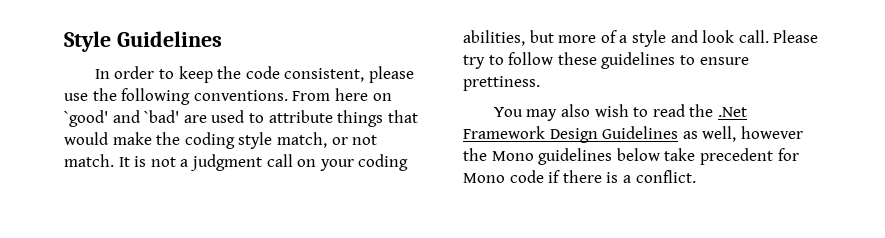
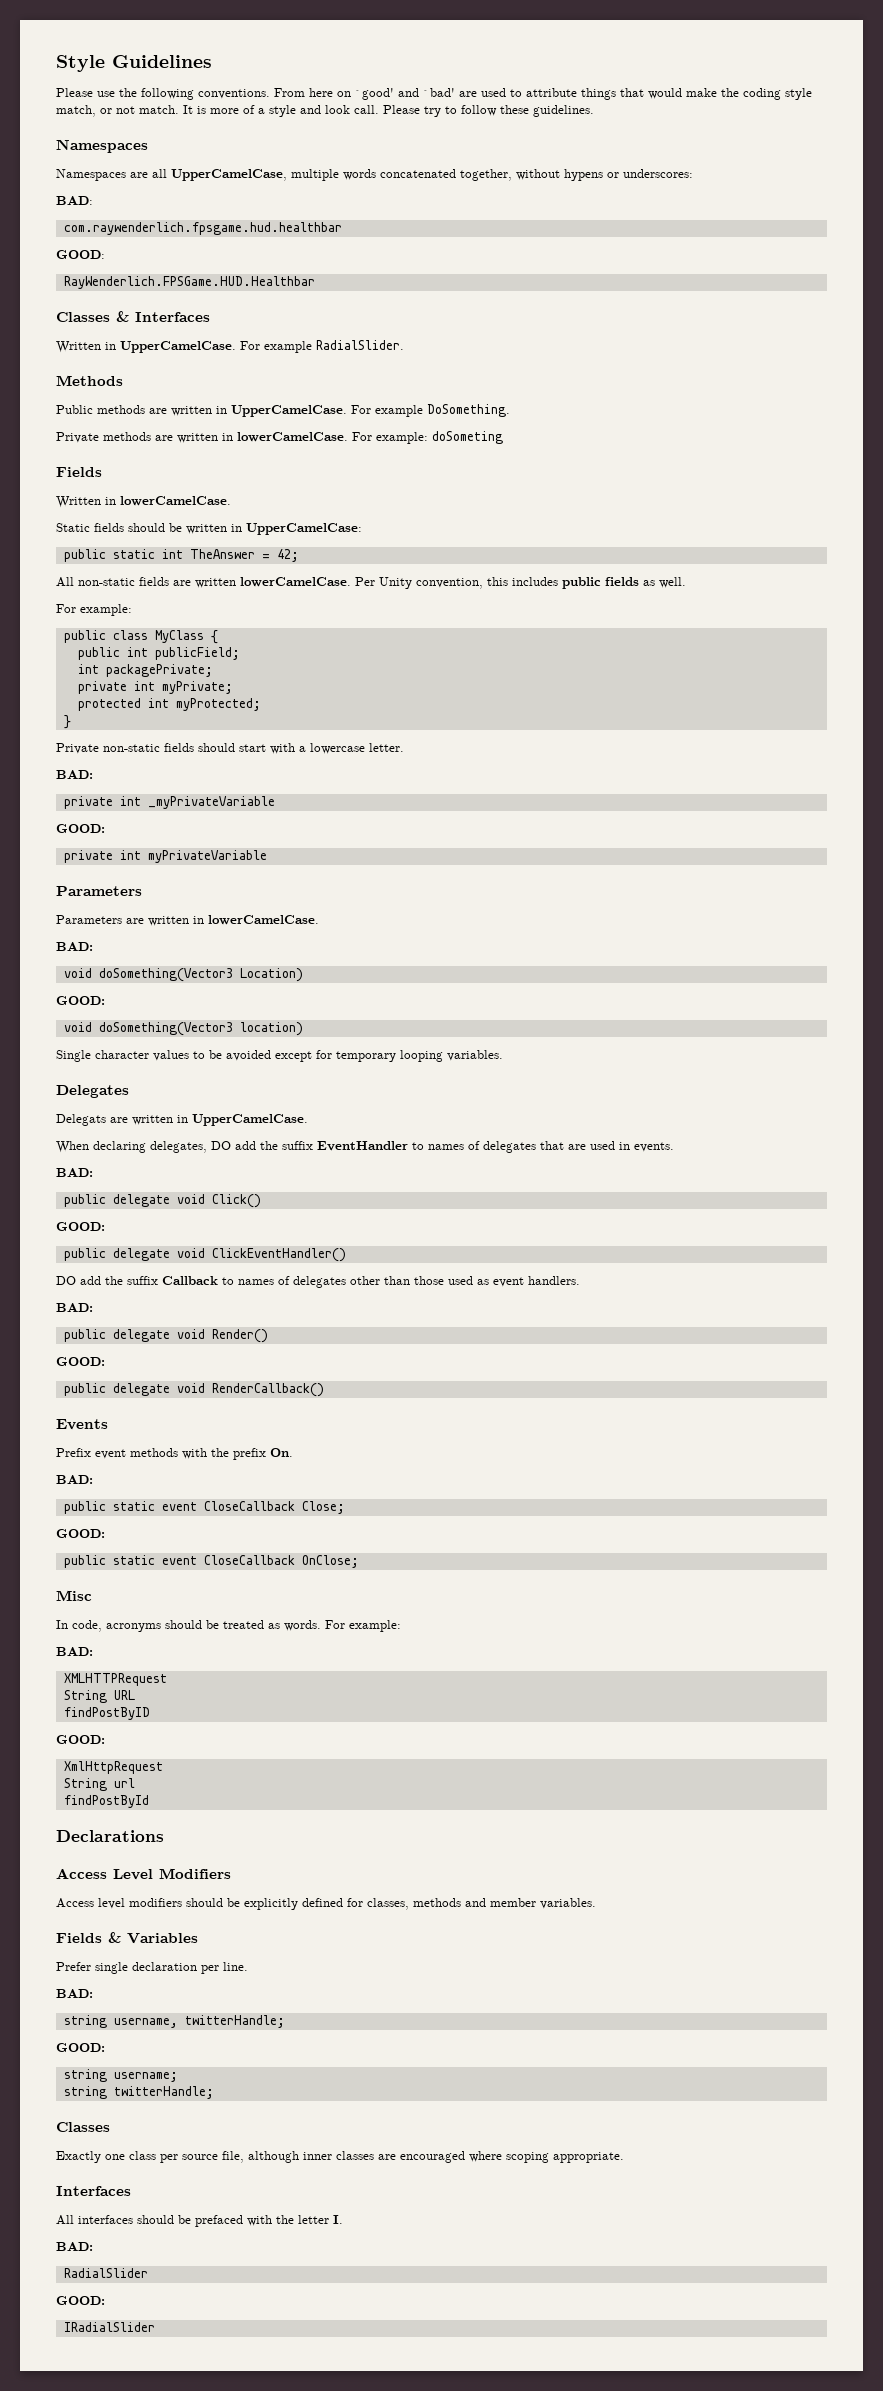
[94,66,414,83] In order to keep the code consistent, please -> [56,88,93,97] Please
[150,154,409,171] [463,30,554,46] not a judgment call on your coding abilities, but -> (206, 110) none
[601,52,749,69] [463,76,540,91] [493,104,747,121] [463,126,803,143] [463,148,799,165] [463,170,696,183] guidelines to ensure prettiness. // You may also wish to read the .Net Framework Design Guidelines as well, however the Mono guidelines below take precedent for Mono code if there is a conflict. -> [533,105,594,117] [56,139,148,153] [56,169,693,181] [56,196,93,205] [63,222,342,235] [56,250,105,259] [63,276,315,289] [56,311,210,322] [56,340,404,353] [56,375,123,386] [56,404,510,417] [56,431,503,444] [56,467,102,477] [56,496,231,508] [56,523,362,535] [63,549,299,562] [56,577,686,589] [56,604,132,616] [63,630,218,644] [77,647,240,660] [77,664,213,677] [77,681,233,694] [77,698,261,711] [63,715,71,729] [56,743,404,754] [56,770,93,779] [63,796,275,809] [56,824,105,833] [63,850,267,863] [56,886,142,896] [56,915,319,926] [56,942,93,951] [63,968,303,982] [56,996,105,1005] [63,1022,303,1036] [56,1050,503,1062] [56,1085,129,1098] [56,1114,308,1126] [56,1141,674,1153] [56,1168,93,1177] [63,1194,261,1208] [56,1222,105,1231] [63,1248,346,1262] [56,1276,580,1288] [56,1303,93,1312] [63,1329,268,1343] [56,1357,105,1366] [63,1383,324,1397] [56,1419,108,1430] [56,1448,293,1460] [56,1475,93,1484] [63,1501,345,1514] [56,1529,105,1538] [63,1555,359,1568] [56,1590,92,1601] [56,1620,401,1632] [56,1647,93,1656] [63,1673,167,1686] [63,1690,135,1703] [63,1707,150,1720] [56,1735,105,1744] [63,1761,163,1774] [63,1778,135,1791] [63,1795,149,1808] [56,1830,164,1842] [56,1868,231,1880] [56,1898,596,1910] [56,1932,198,1944] [56,1962,248,1974] [56,1989,93,1998] [63,2015,285,2028] [56,2043,105,2052] [63,2069,178,2082] [63,2086,214,2099] [56,2122,110,2132] [56,2151,624,2163] [56,2186,131,2196] [56,2215,343,2227] [56,2242,93,2251] [63,2268,148,2278] [56,2296,105,2305] [63,2322,155,2332] guidelines. // Namespaces // Namespaces are all UpperCamelCase, multiple words concatenated together, without hypens or underscores: // BAD: // com.raywenderlich.fpsgame.hud.healthbar // GOOD: // RayWenderlich.FPSGame.HUD.Healthbar // Classes & Interfaces // Written in UpperCamelCase. For example RadialSlider. // Methods // Public methods are written in UpperCamelCase. For example DoSomething. // Private methods are written in lowerCamelCase. For example: doSometing // Fields // Written in lowerCamelCase. // Static fields should be written in UpperCamelCase: // public static int TheAnswer = 42; // All non-static fields are written lowerCamelCase. Per Unity convention, this includes public fields as well. // For example: // public class MyClass { // public int publicField; // int packagePrivate; // private int myPrivate; // protected int myProtected; // } // Private non-static fields should start with a lowercase letter. // BAD: // private int _myPrivateVariable // GOOD: // private int myPrivateVariable // Parameters // Parameters are written in lowerCamelCase. // BAD: // void doSomething(Vector3 Location) // GOOD: // void doSomething(Vector3 location) // Single character values to be avoided except for temporary looping variables. // Delegates // Delegats are written in UpperCamelCase. // When declaring delegates, DO add the suffix EventHandler to names of delegates that are used in events. // BAD: // public delegate void Click() // GOOD: // public delegate void ClickEventHandler() // DO add the suffix Callback to names of delegates other than those used as event handlers. // BAD: // public delegate void Render() // GOOD: // public delegate void RenderCallback() // Events // Prefix event methods with the prefix On. // BAD: // public static event CloseCallback Close; // GOOD: // public static event CloseCallback OnClose; // Misc // In code, acronyms should be treated as words. For example: // BAD: // XMLHTTPRequest // String URL // findPostByID // GOOD: // XmlHttpRequest // String url // findPostById // Declarations // Access Level Modifiers // Access level modifiers should be explicitly defined for classes, methods and member variables. // Fields & Variables // Prefer single declaration per line. // BAD: // string username, twitterHandle; // GOOD: // string username; // string twitterHandle; // Classes // Exactly one class per source file, although inner classes are encouraged where scoping appropriate. // Interfaces // All interfaces should be prefaced with the letter I. // BAD: // RadialSlider // GOOD: // IRadialSlider

